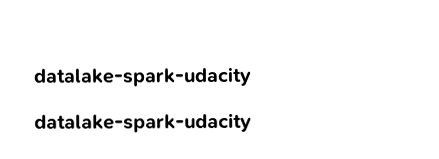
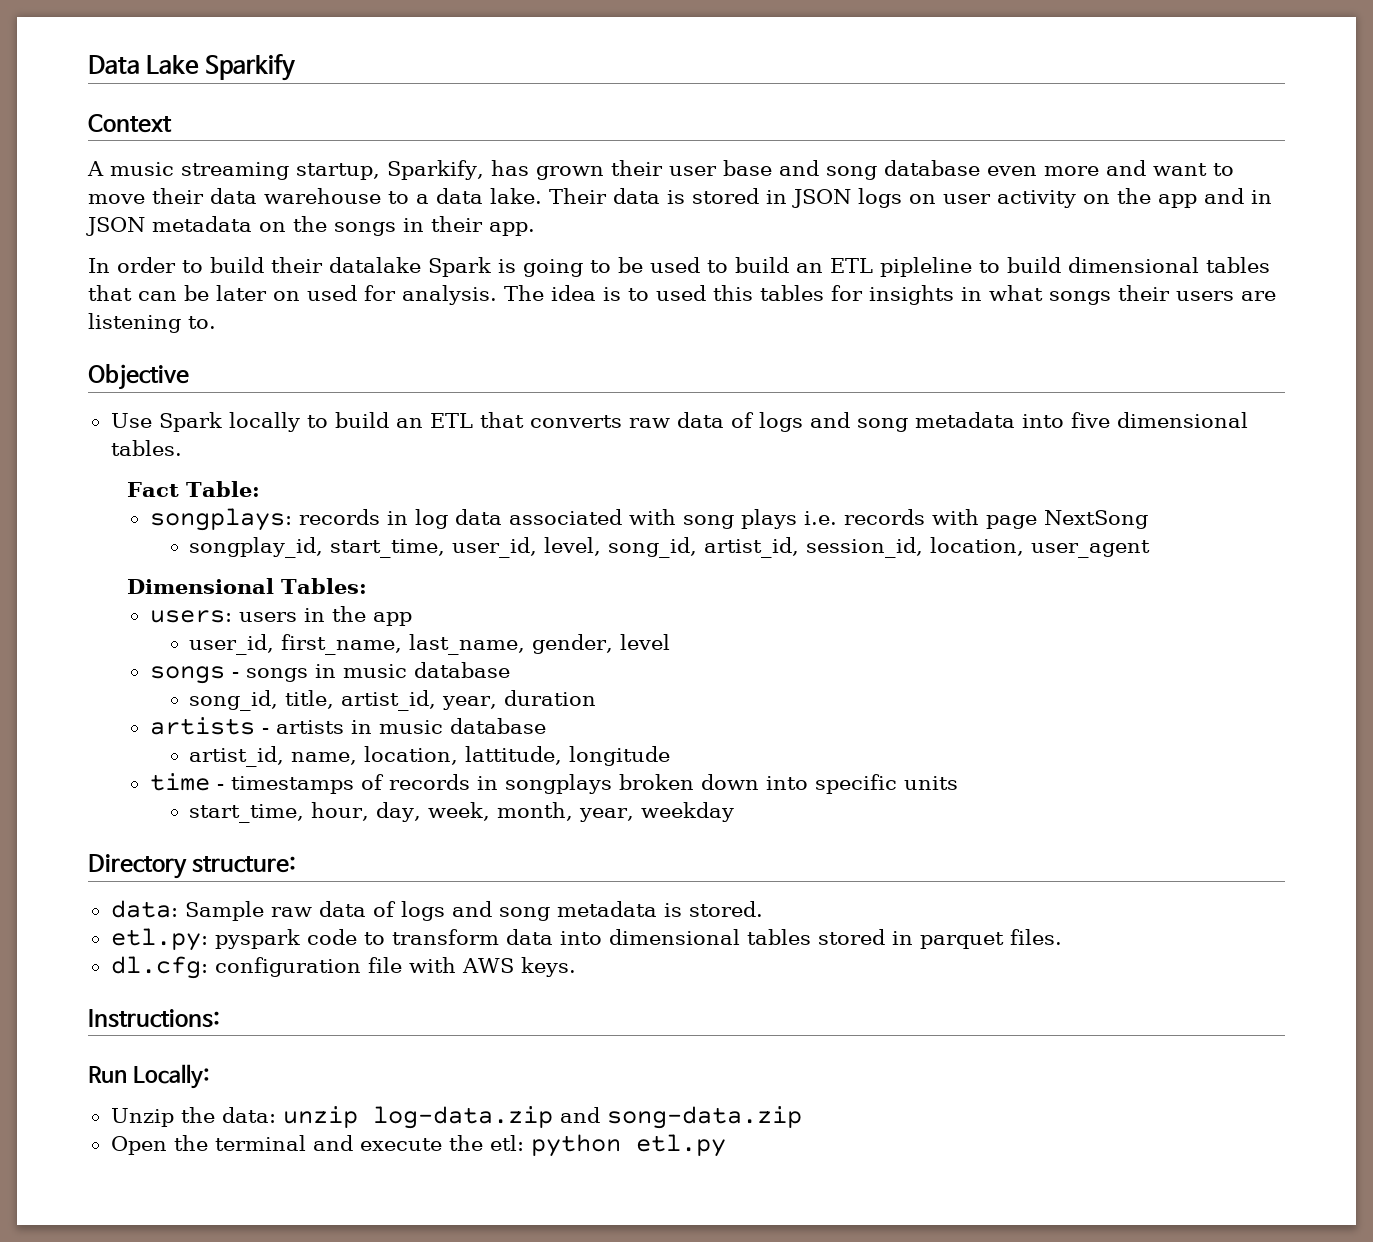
[33,66,252,87] [34,112,252,133] datalake-spark-udacity // datalake-spark-udacity -> [88,54,295,81] [88,114,172,133] [87,160,1234,180] [88,188,1272,208] [86,216,535,236] [88,257,1270,277] [88,285,1276,305] [88,313,216,333] [88,364,189,390] [110,412,1248,432] [110,440,182,456] [127,481,261,497] [149,508,1148,531] [188,537,1150,558] [127,578,368,594] [149,606,412,626] [188,634,670,655] [149,662,510,684] [188,690,596,711] [149,717,546,735] [188,746,670,767] [149,773,958,794] [188,802,734,823] [88,854,297,879] [110,900,763,921] [110,928,1062,951] [110,956,576,979] [88,1009,220,1028] [88,1064,210,1089] [110,1106,802,1129] [110,1134,726,1157] Data Lake Sparkify // Context // A music streaming startup, Sparkify, has grown their user base and song database even more and want to move their data warehouse to a data lake. Their data is stored in JSON logs on user activity on the app and in JSON metadata on the songs in their app. // In order to build their datalake Spark is going to be used to build an ETL pipleline to build dimensional tables that can be later on used for analysis. The idea is to used this tables for insights in what songs their users are listening to. // Objective // Use Spark locally to build an ETL that converts raw data of logs and song metadata into five dimensional tables. // Fact Table: // songplays: records in log data associated with song plays i.e. records with page NextSong // songplay_id, start_time, user_id, level, song_id, artist_id, session_id, location, user_agent // Dimensional Tables: // users: users in the app // user_id, first_name, last_name, gender, level // songs - songs in music database // song_id, title, artist_id, year, duration // artists - artists in music database // artist_id, name, location, lattitude, longitude // time - timestamps of records in songplays broken down into specific units // start_time, hour, day, week, month, year, weekday // Directory structure: // data: Sample raw data of logs and song metadata is stored. // etl.py: pyspark code to transform data into dimensional tables stored in parquet files. // dl.cfg: configuration file with AWS keys. // Instructions: // Run Locally: // Unzip the data: unzip log-data.zip and song-data.zip // Open the terminal and execute the etl: python etl.py

